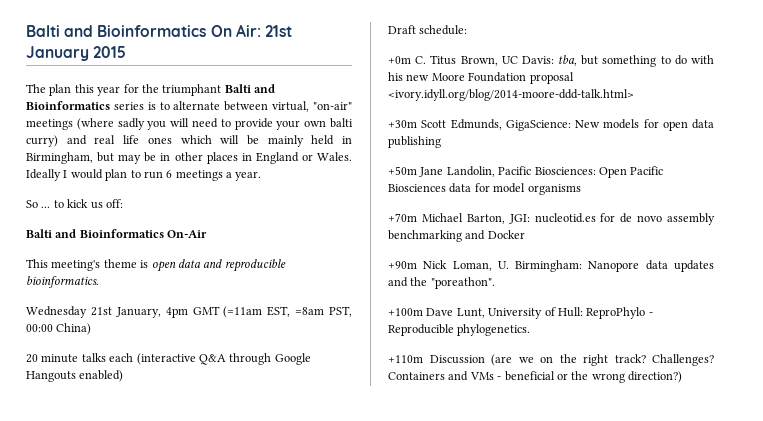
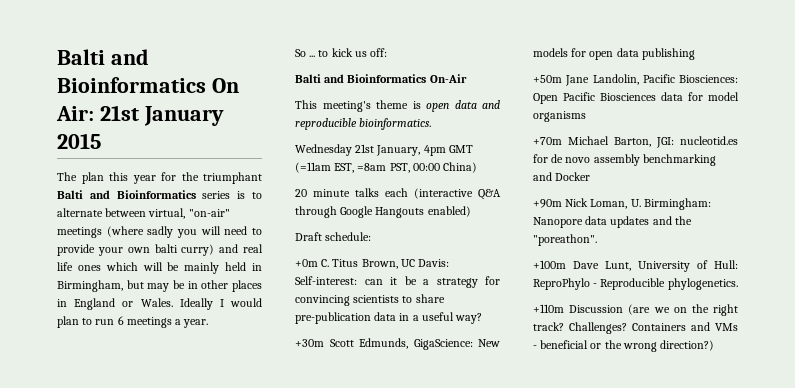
[558,55,714,67] [388,72,574,84] [388,89,634,101] tba, but something to do with his new Moore Foundation proposal <ivory.idyll.org/blog/2014-moore-ddd-talk.html> -> [295,276,500,288] [295,294,445,306] [295,312,483,324] Self-interest: can it be a strategy for convincing scientists to share pre-publication data in a useful way?

